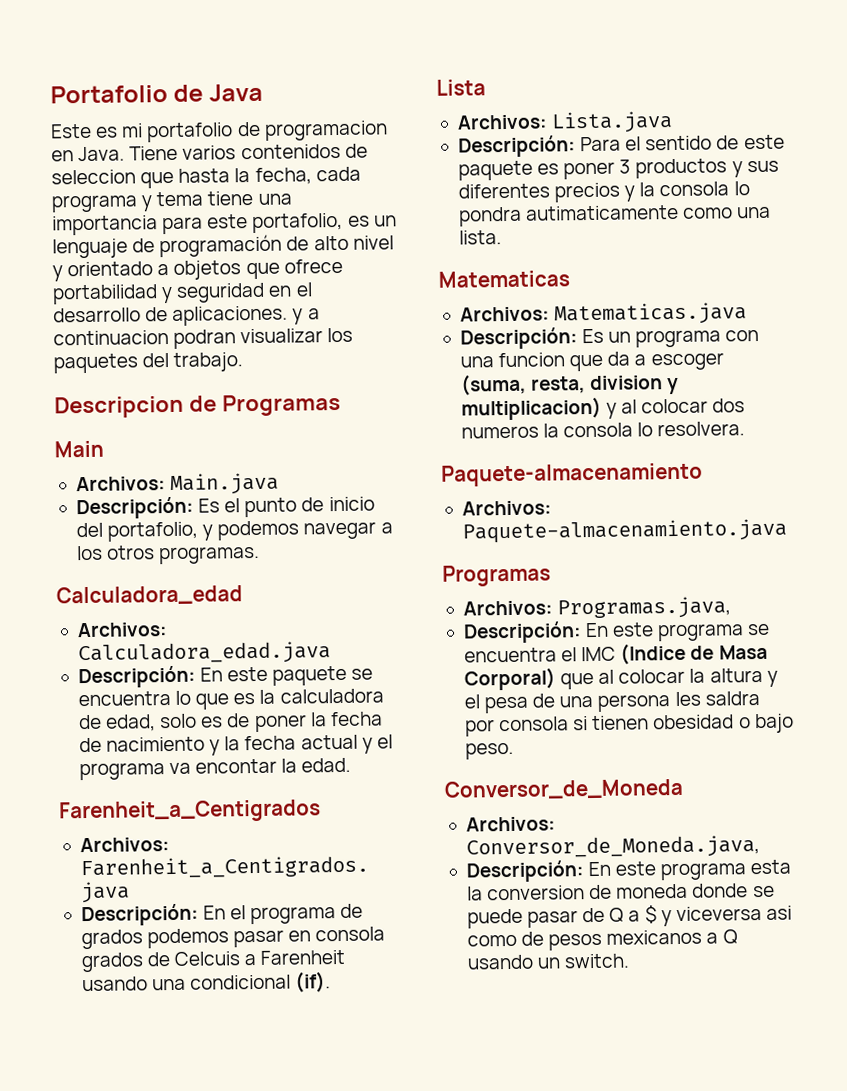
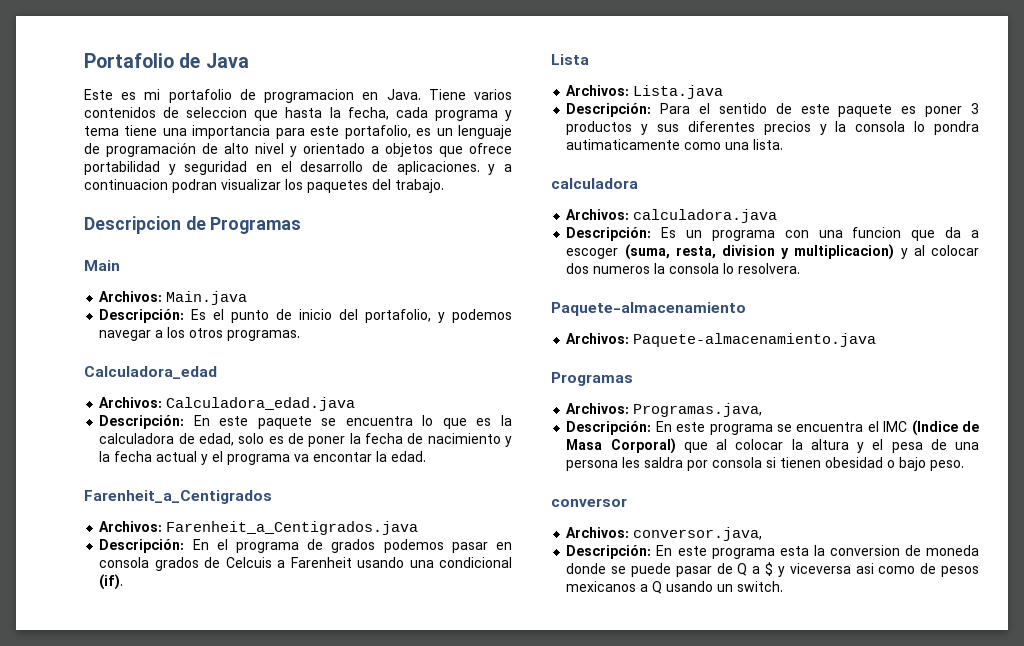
[438,270,570,288] [459,302,748,326] Matematicas // Archivos: Matematicas.java -> [551,178,638,189] [566,209,778,223] calculadora // Archivos: calculadora.java
[444,778,684,800] [465,816,556,832] [465,835,760,860] Conversor_de_Moneda // Archivos: Conversor_de_Moneda.java, -> [551,498,627,507] [566,527,763,541] conversor // Archivos: conversor.java,

